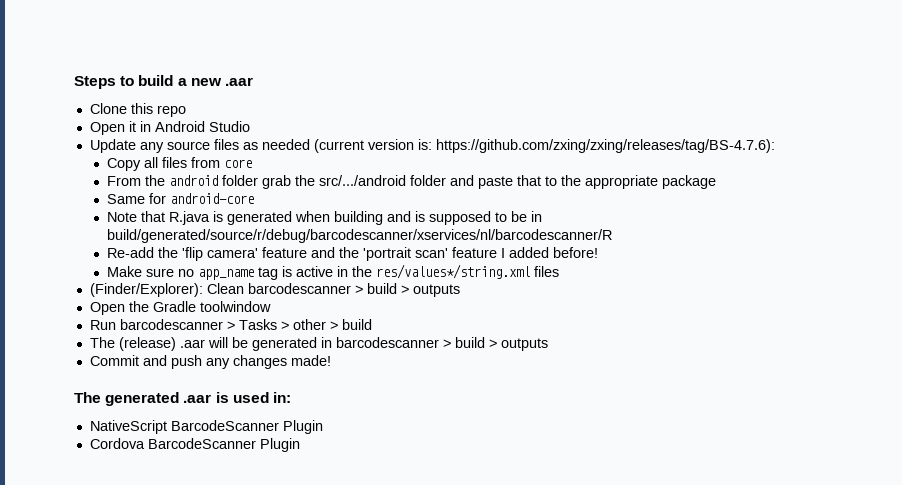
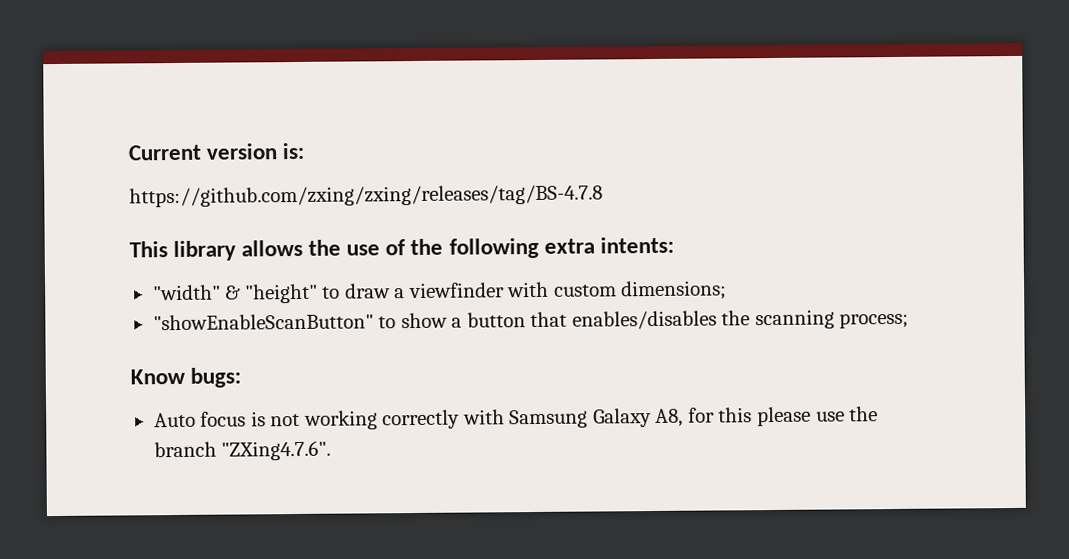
[74,75,253,89] [89,103,186,117] [89,121,250,135] [89,139,775,153] [106,157,252,171] [106,175,716,189] [106,193,254,204] [106,211,542,225] [106,229,612,243] [106,247,598,261] [106,264,559,280] [89,283,460,297] [89,301,271,315] [89,319,372,330] [89,337,548,351] [89,355,331,369] [74,392,291,406] [89,420,323,434] [89,438,300,452] Steps to build a new .aar // Clone this repo // Open it in Android Studio // Update any source files as needed (current version is: https://github.com/zxing/zxing/releases/tag/BS-4.7.6): // Copy all files from core // From the android folder grab the src/.../android folder and paste that to the appropriate package // Same for android-core // Note that R.java is generated when building and is supposed to be in build/generated/source/r/debug/barcodescanner/xservices/nl/barcodescanner/R // Re-add the 'flip camera' feature and the 'portrait scan' feature I added before! // Make sure no app_name tag is active in the res/values*/string.xml files // (Finder/Explorer): Clean barcodescanner > build > outputs // Open the Gradle toolwindow // Run barcodescanner > Tasks > other > build // The (release) .aar will be generated in barcodescanner > build > outputs // Commit and push any changes made! // The generated .aar is used in: // NativeScript BarcodeScanner Plugin // Cordova BarcodeScanner Plugin -> [128,142,305,161] [129,184,603,208] [129,236,674,262] [152,280,728,304] [152,309,910,331] [130,367,242,388] [153,406,879,430] [153,440,332,461] Current version is: // https://github.com/zxing/zxing/releases/tag/BS-4.7.8 // This library allows the use of the following extra intents: // "width" & "height" to draw a viewfinder with custom dimensions; // "showEnableScanButton" to show a button that enables/disables the scanning process; // Know bugs: // Auto focus is not working correctly with Samsung Galaxy A8, for this please use the branch "ZXing4.7.6".

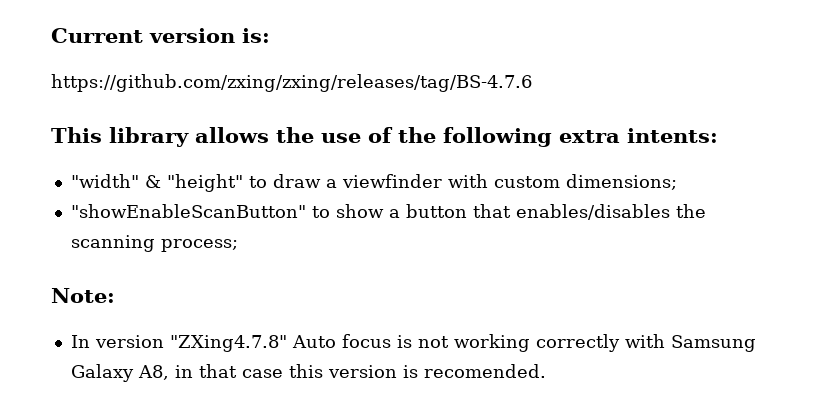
[129,184,603,208] https://github.com/zxing/zxing/releases/tag/BS-4.7.8 -> [51,74,532,92] https://github.com/zxing/zxing/releases/tag/BS-4.7.6
[130,367,242,388] Know bugs: // -> [51,288,115,303] [70,335,287,352] Note: // In version "ZXing4.7.8"
[687,406,879,427] [153,440,332,461] for this please use the branch "ZXing4.7.6". -> [174,364,546,378] in that case this version is recomended.

